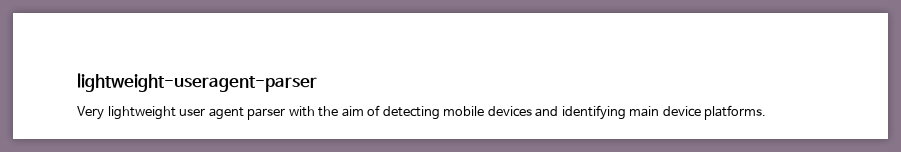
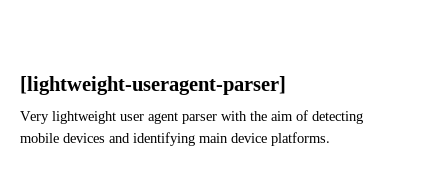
[77,73,317,92] lightweight-useragent-parser -> [20,76,286,95] [lightweight-useragent-parser]

